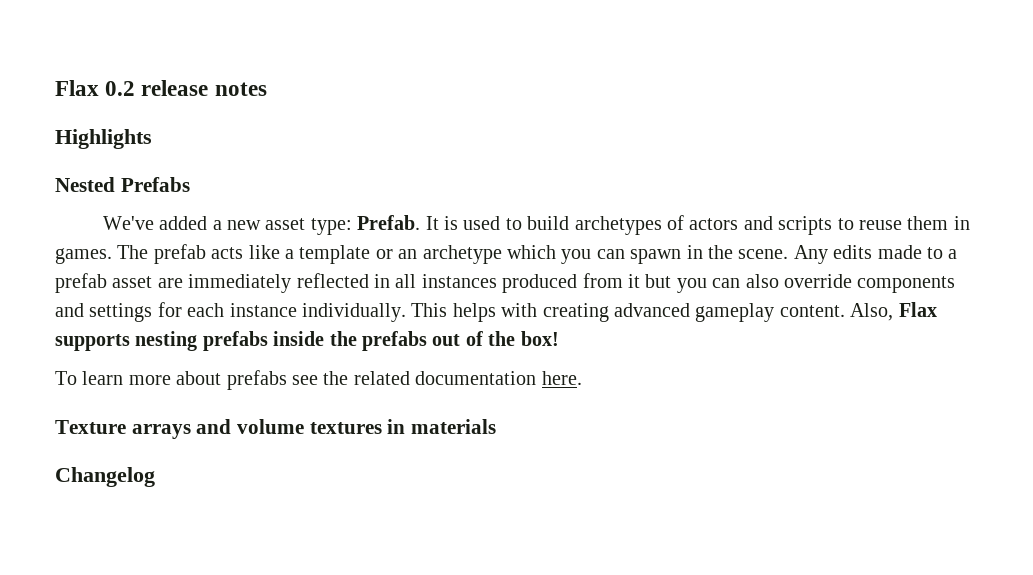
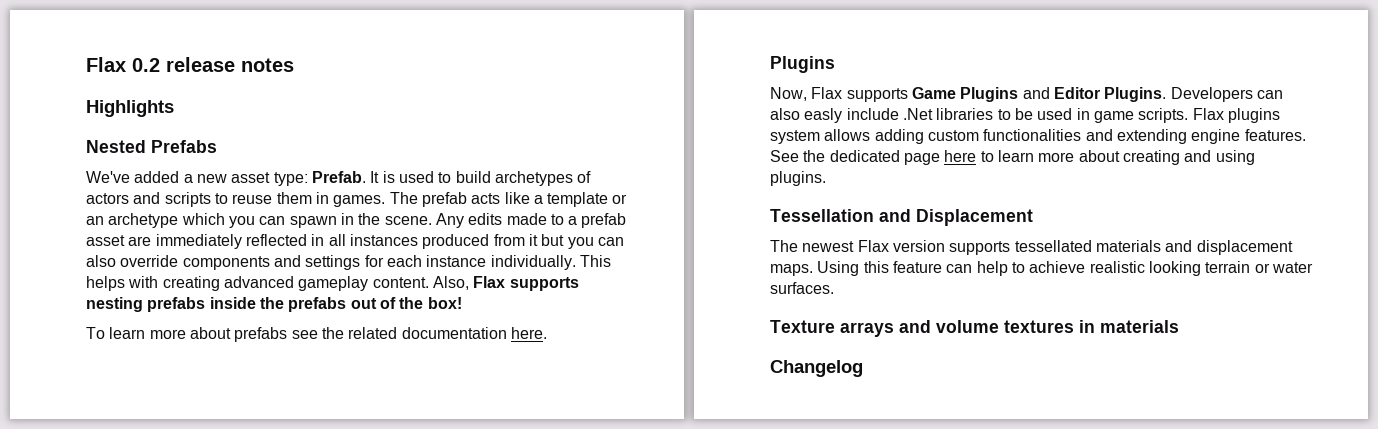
(582, 378) none -> [770,56,835,73] [770,87,1283,102] [770,108,1280,123] [770,129,1306,144] [770,150,1255,165] [770,171,826,186] [770,209,1033,226] [770,240,1293,255] [770,261,1313,276] [770,282,834,294] // Plugins // Now, Flax supports Game Plugins and Editor Plugins. Developers can also easly include .Net libraries to be used in game scripts. Flax plugins system allows adding custom functionalities and extending engine features. See the dedicated page here to learn more about creating and using plugins. // Tessellation and Displacement // The newest Flax version supports tessellated materials and displacement maps. Using this feature can help to achieve realistic looking terrain or water surfaces.

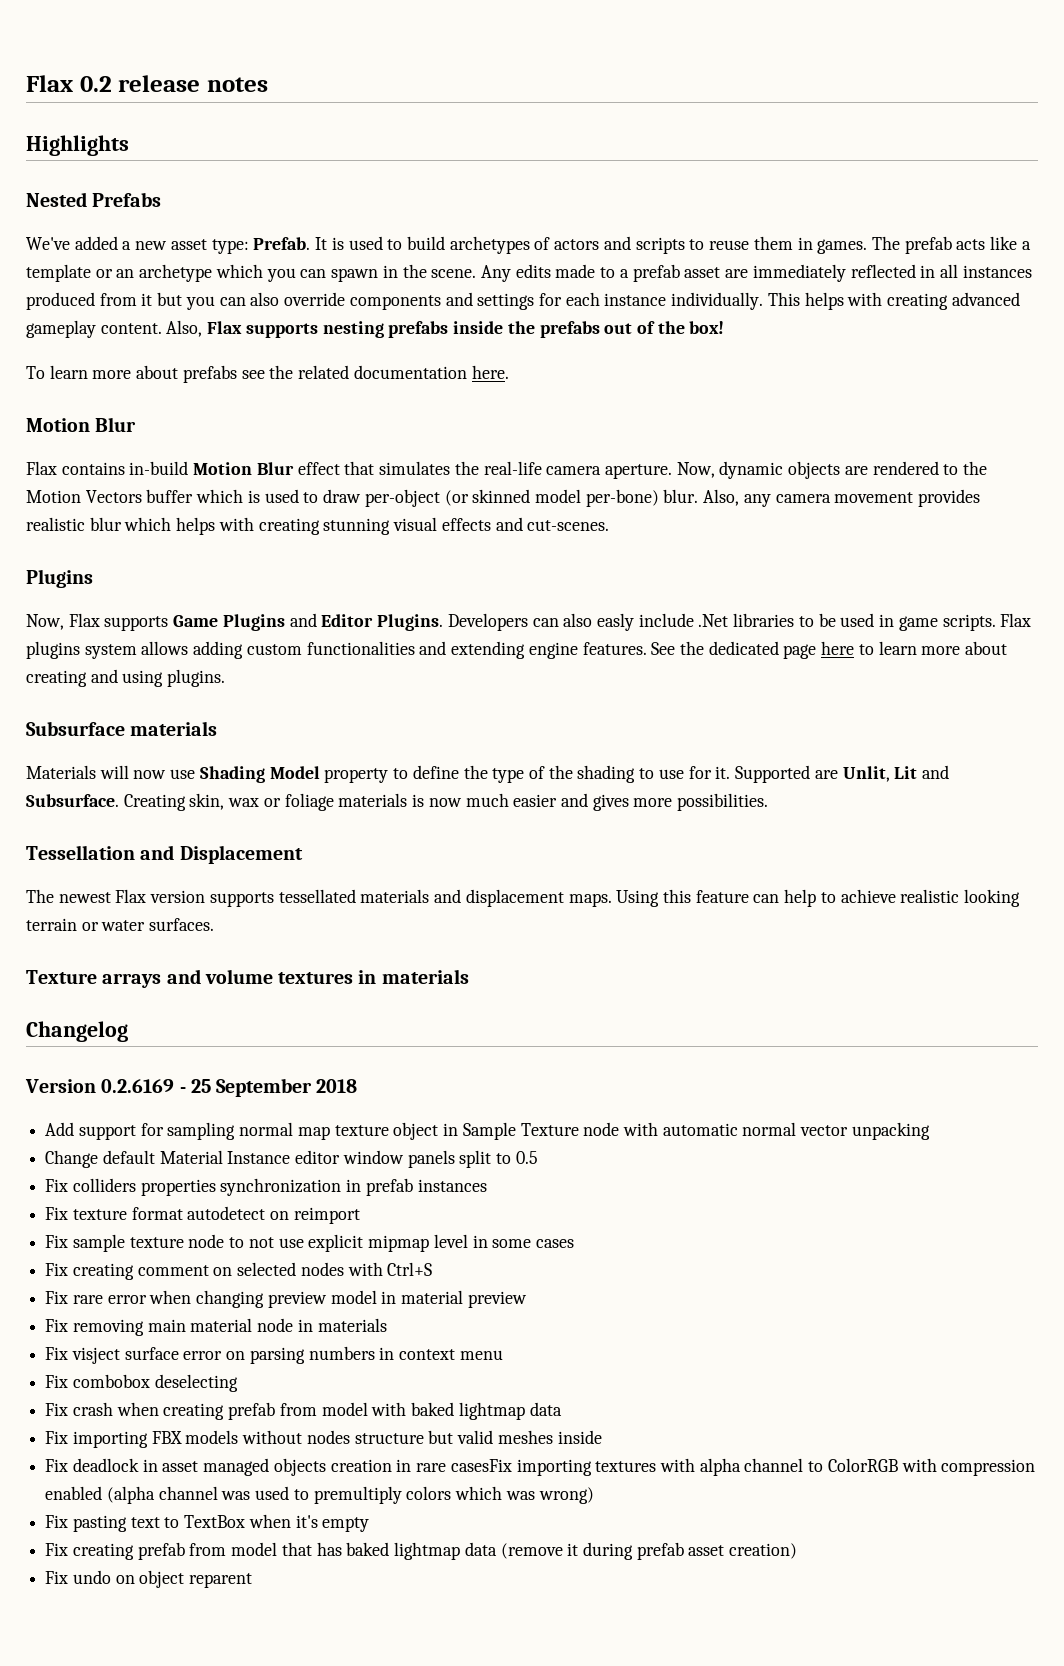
(547, 333) none -> [26,417,137,432] [26,461,988,479] [26,489,981,507] [26,517,610,535] // Motion Blur // Flax contains in-build Motion Blur effect that simulates the real-life camera aperture. Now, dynamic objects are rendered to the Motion Vectors buffer which is used to draw per-object (or skinned model per-bone) blur. Also, any camera movement provides realistic blur which helps with creating stunning visual effects and cut-scenes.
(826, 178) none -> [26,721,218,736] [26,765,949,783] [26,793,769,811] // Subsurface materials // Materials will now use Shading Model property to define the type of the shading to use for it. Supported are Unlit, Lit and Subsurface. Creating skin, wax or foliage materials is now much easier and gives more possibilities.
(863, 368) none -> [25,1078,358,1097] [45,1122,930,1140] [45,1150,538,1168] [45,1178,487,1196] [45,1206,360,1224] [45,1234,574,1252] [45,1262,433,1280] [45,1290,527,1308] [45,1318,387,1336] [45,1346,503,1364] [45,1374,238,1392] [45,1402,562,1420] [45,1430,602,1448] [45,1458,1036,1476] [45,1486,594,1504] [45,1514,370,1532] [45,1542,798,1560] [45,1570,253,1588] // Version 0.2.6169 - 25 September 2018 // Add support for sampling normal map texture object in Sample Texture node with automatic normal vector unpacking // Change default Material Instance editor window panels split to 0.5 // Fix colliders properties synchronization in prefab instances // Fix texture format autodetect on reimport // Fix sample texture node to not use explicit mipmap level in some cases // Fix creating comment on selected nodes with Ctrl+S // Fix rare error when changing preview model in material preview // Fix removing main material node in materials // Fix visject surface error on parsing numbers in context menu // Fix combobox deselecting // Fix crash when creating prefab from model with baked lightmap data // Fix importing FBX models without nodes structure but valid meshes inside // Fix deadlock in asset managed objects creation in rare casesFix importing textures with alpha channel to ColorRGB with compression enabled (alpha channel was used to premultiply colors which was wrong) // Fix pasting text to TextBox when it's empty // Fix creating prefab from model that has baked lightmap data (remove it during prefab asset creation) // Fix undo on object reparent

